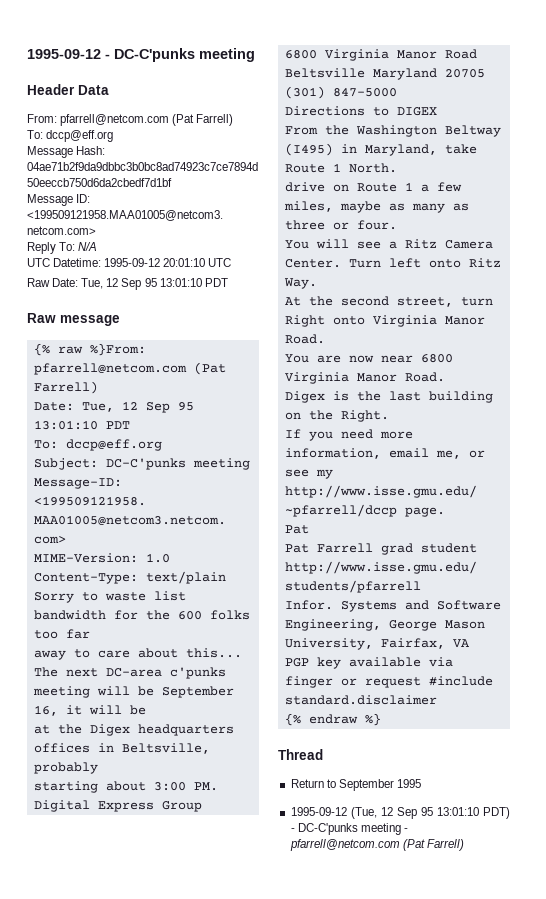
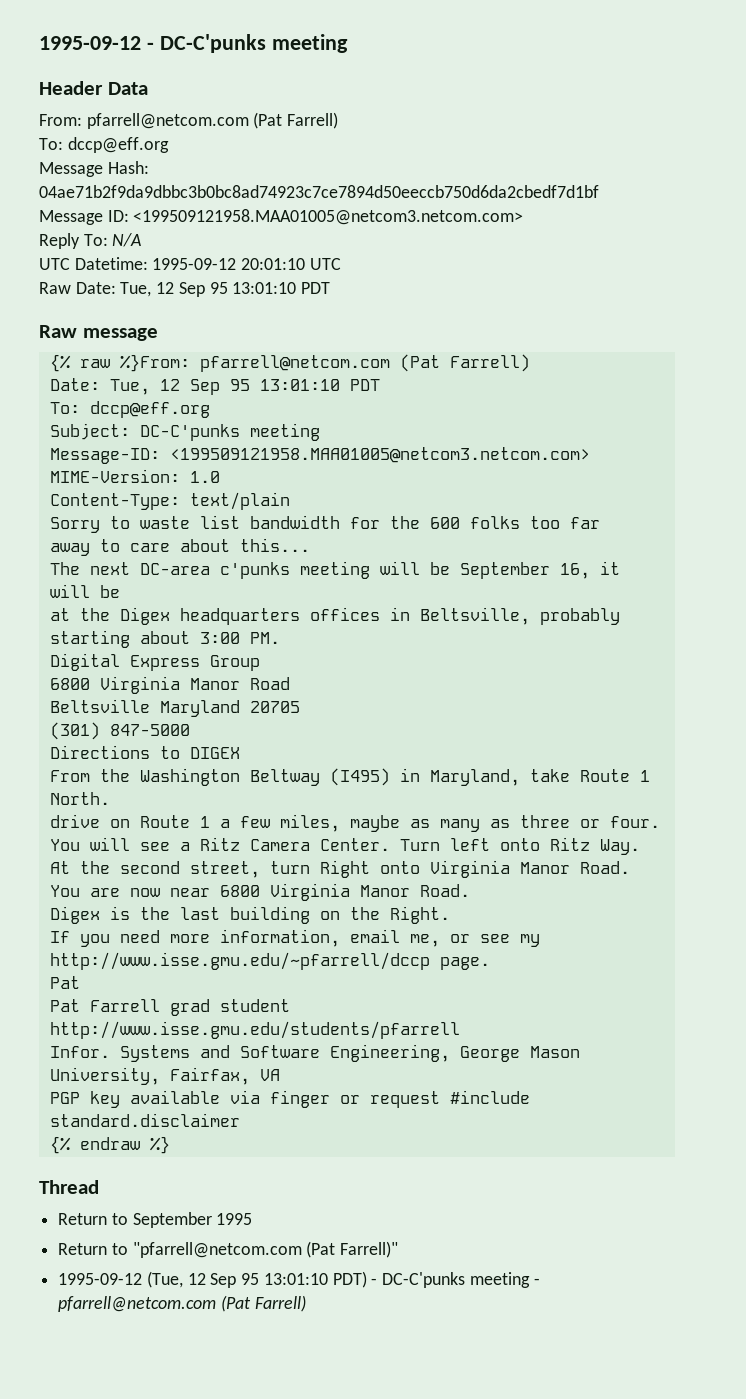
(421, 783) none -> [58,1241,399,1258] // Return to "pfarrell@netcom.com (Pat Farrell)"

